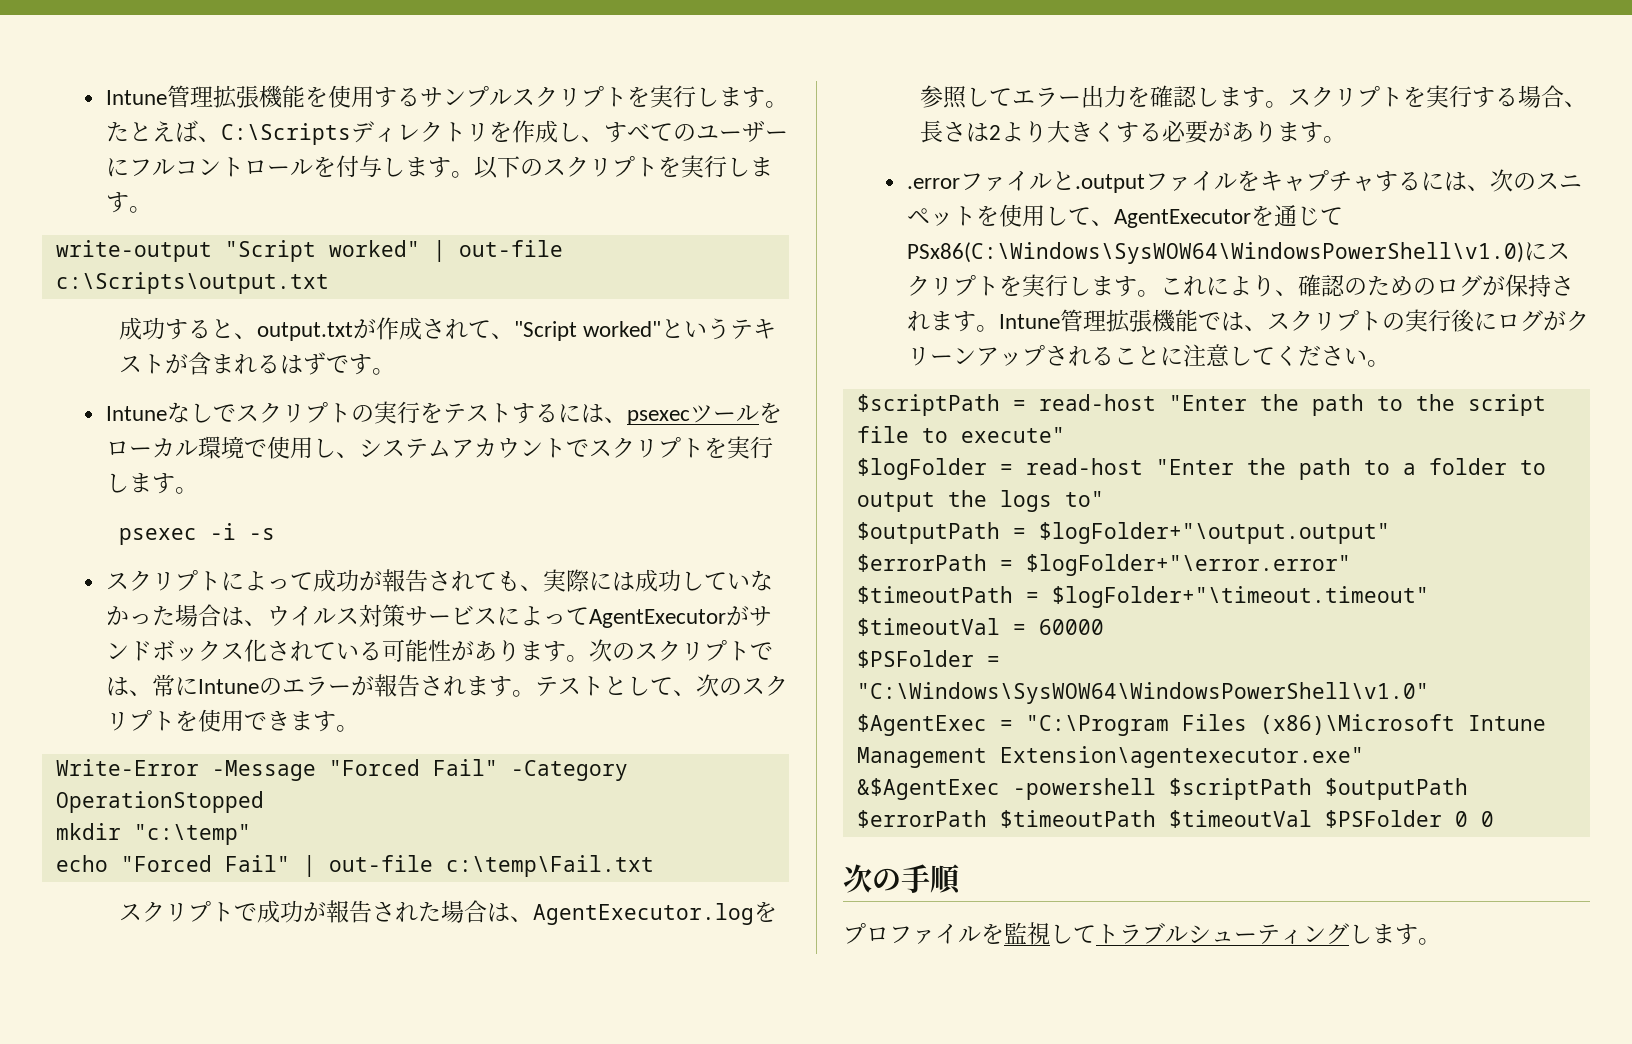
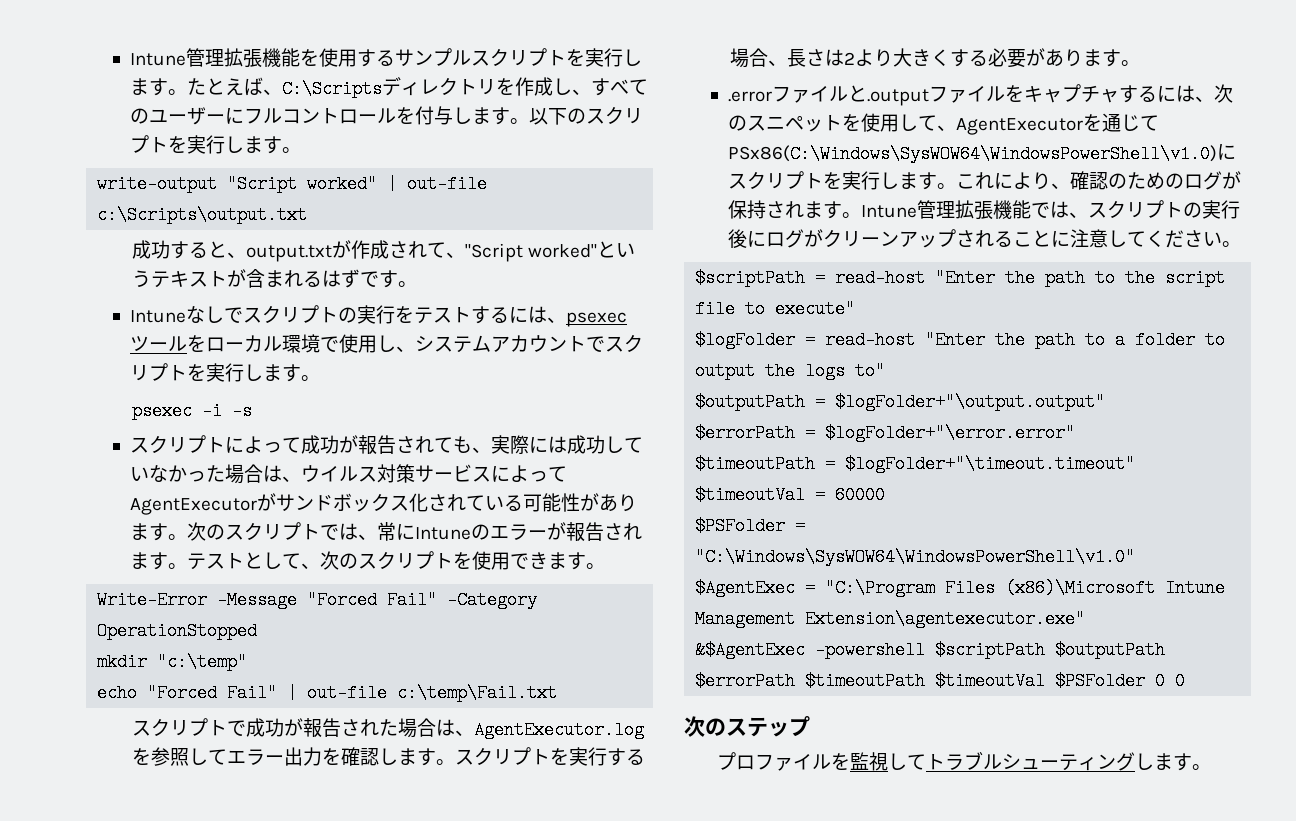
[901,864,961,894] 手順 -> [726,716,810,737] ステップ

